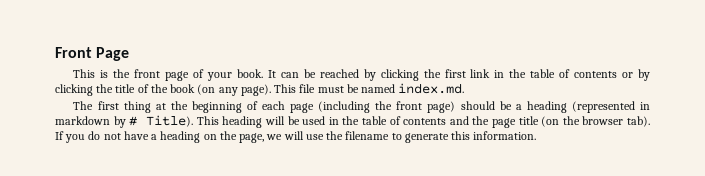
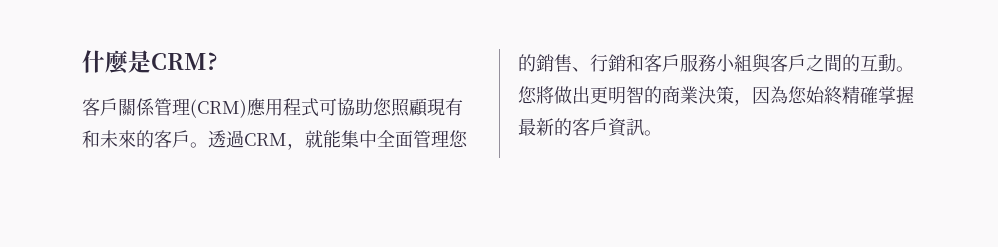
[55,47,130,61] [73,69,651,81] [55,83,465,96] [73,101,651,113] [55,115,650,128] [55,131,537,143] Front Page // This is the front page of your book. It can be reached by clicking the first link in the table of contents or by clicking the title of the book (on any page). This file must be named index.md. // The first thing at the beginning of each page (including the front page) should be a heading (represented in markdown by # Title). This heading will be used in the table of contents and the page title (on the browser tab). If you do not have a heading on the page, we will use the filename to generate this information. -> [82,50,218,74] [82,98,463,118] [82,130,468,150] [518,53,914,73] [518,86,914,106] [518,118,662,137] 什麼是CRM? // 客戶關係管理(CRM)應用程式可協助您照顧現有和未來的客戶。透過CRM，就能集中全面管理您的銷售、行銷和客戶服務小組與客戶之間的互動。您將做出更明智的商業決策，因為您始終精確掌握最新的客戶資訊。

